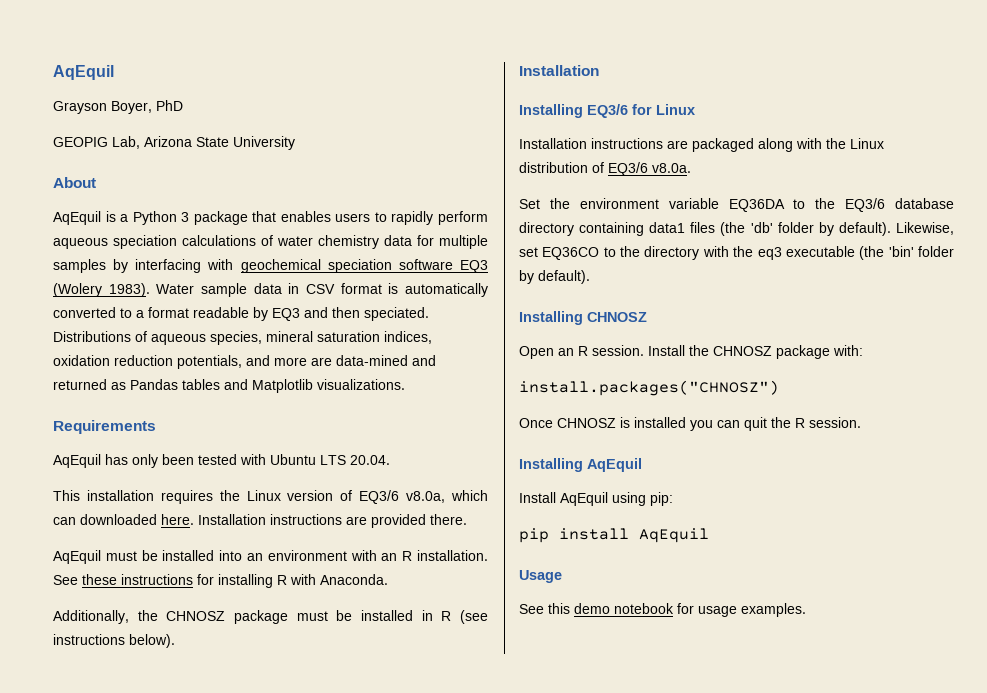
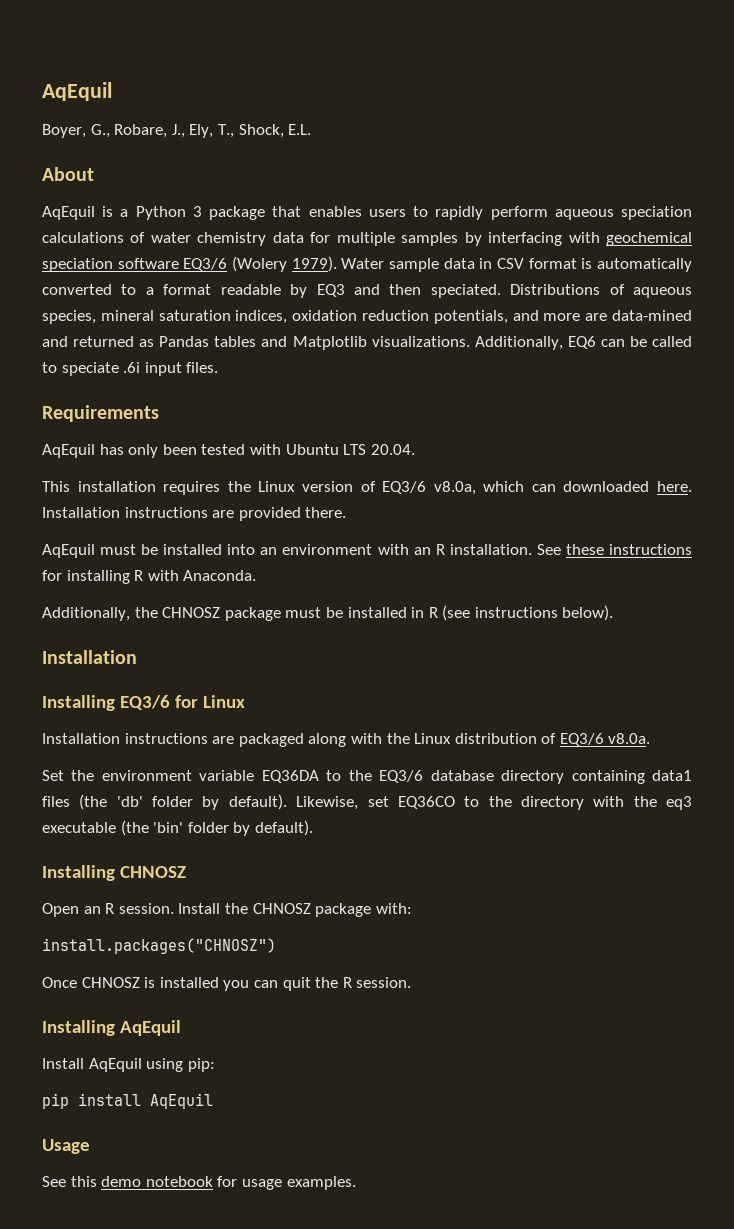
[53,65,114,80] [53,100,183,114] [53,136,295,150] AqEquil // Grayson Boyer, PhD // GEOPIG Lab, Arizona State University -> [42,82,112,101] [42,124,312,138] AqEquil // Boyer, G., Robare, J., Ely, T., Shock, E.L.
[460,260,489,273] [53,283,150,297] EQ3 (Wolery 1983). -> [183,256,337,272] EQ3/6 (Wolery 1979).
(405, 384) none -> [474,336,693,350] [42,362,219,376] Additionally, EQ6 can be called to speciate .6i input files.

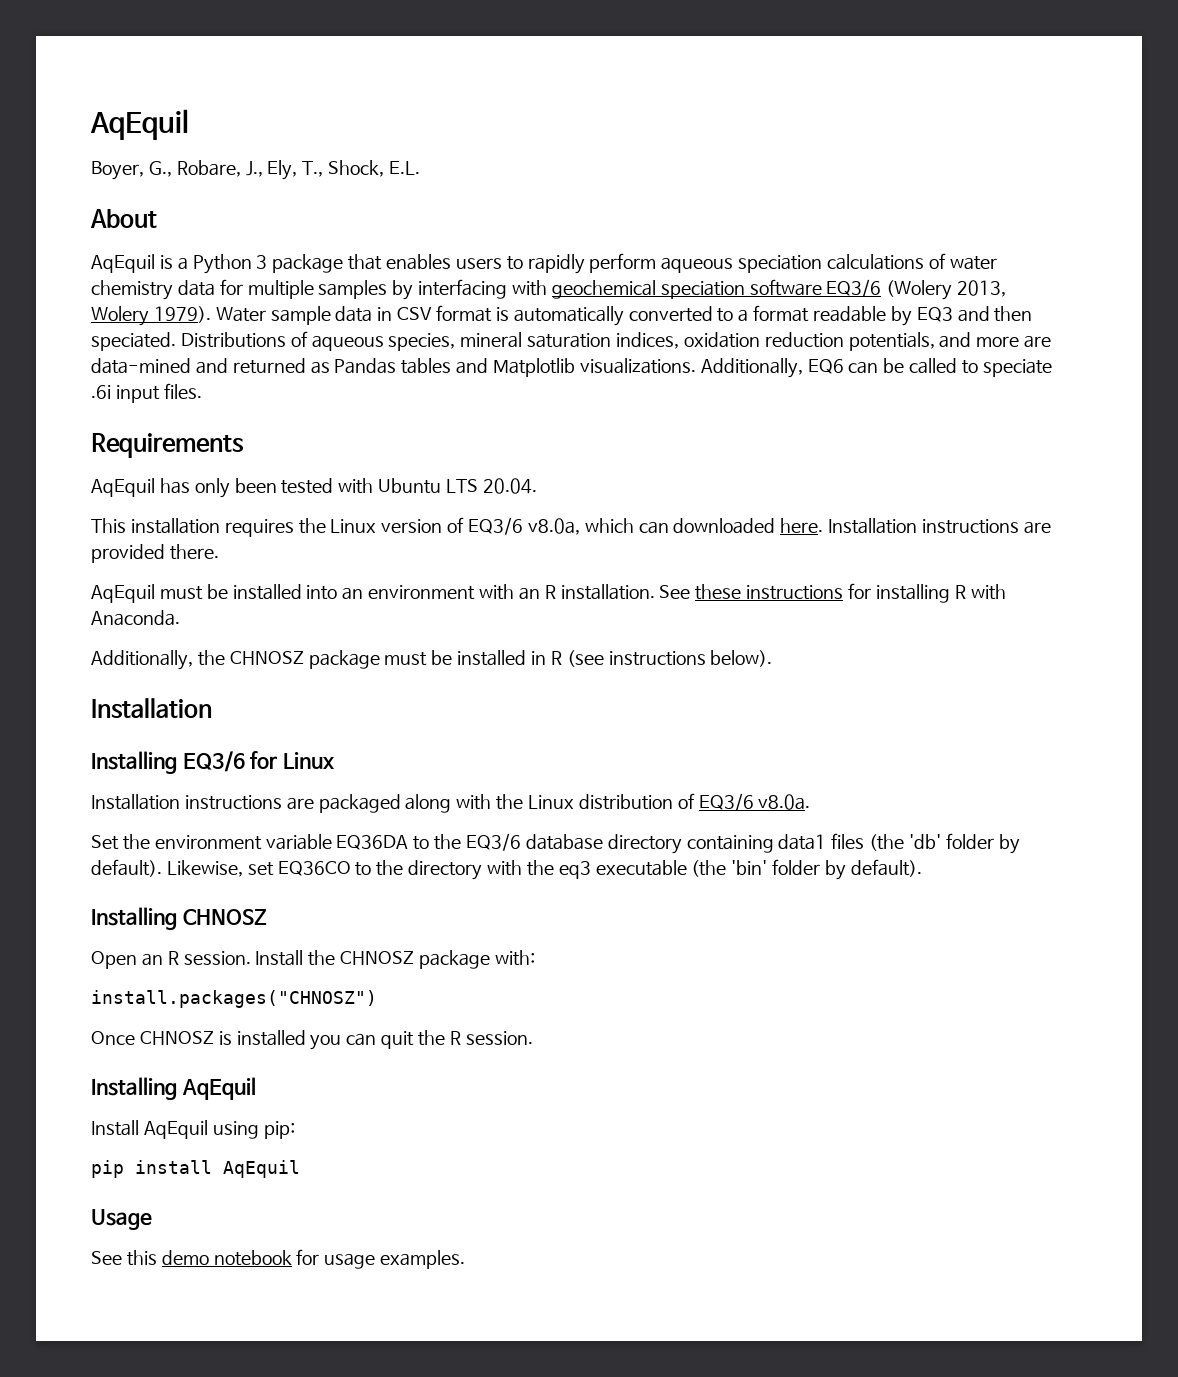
(287, 264) none -> [957,280,1007,297] [91,306,149,326] 2013, Wolery

